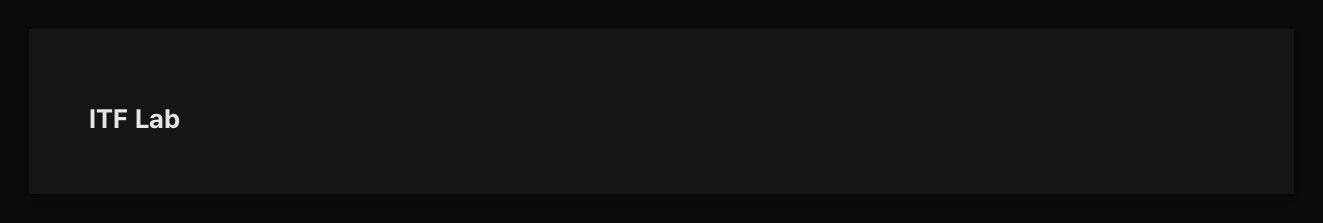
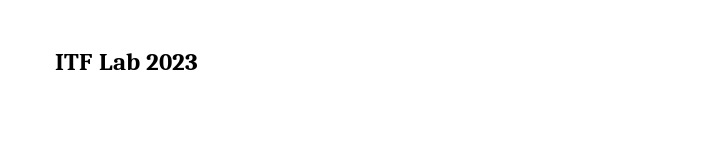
(181, 119) none -> [146,54,199,70] 2023

